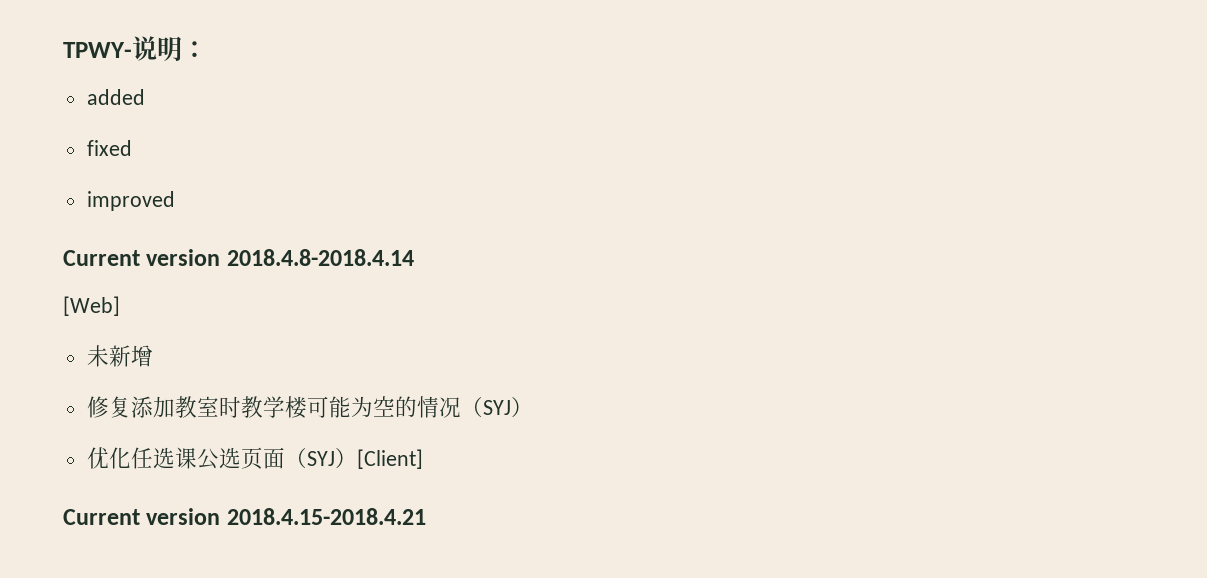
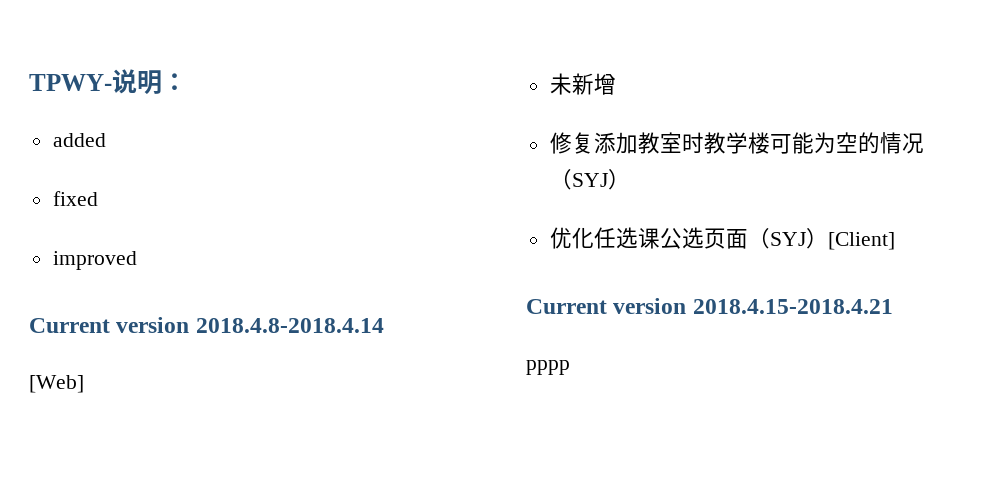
(426, 516) none -> [526,360,570,375] // pppp

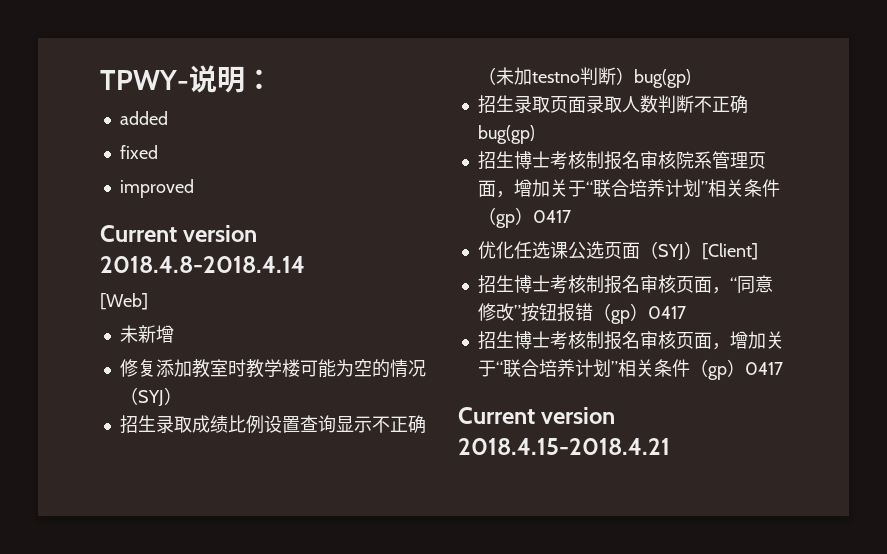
(630, 179) none -> [119,415,426,434] [477,67,691,88] [477,95,748,114] [477,125,535,144] [477,151,766,170] [477,179,780,198] [477,207,571,228] // 招生录取成绩比例设置查询显示不正确（未加testno判断）bug(gp) // 招生录取页面录取人数判断不正确bug(gp) // 招生博士考核制报名审核院系管理页面，增加关于“联合培养计划”相关条件（gp）0417
(895, 241) none -> [477,275,773,294] [477,303,686,324] [477,331,784,350] [477,359,783,380] // 招生博士考核制报名审核页面，“同意修改”按钮报错（gp）0417 // 招生博士考核制报名审核页面，增加关于“联合培养计划”相关条件（gp）0417
[526,360,570,375] // pppp -> (670, 446) none

